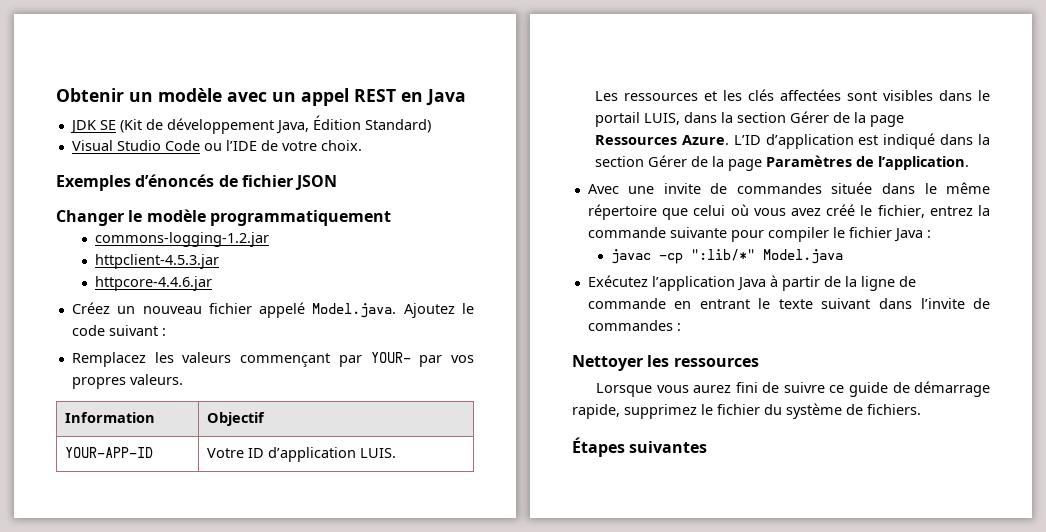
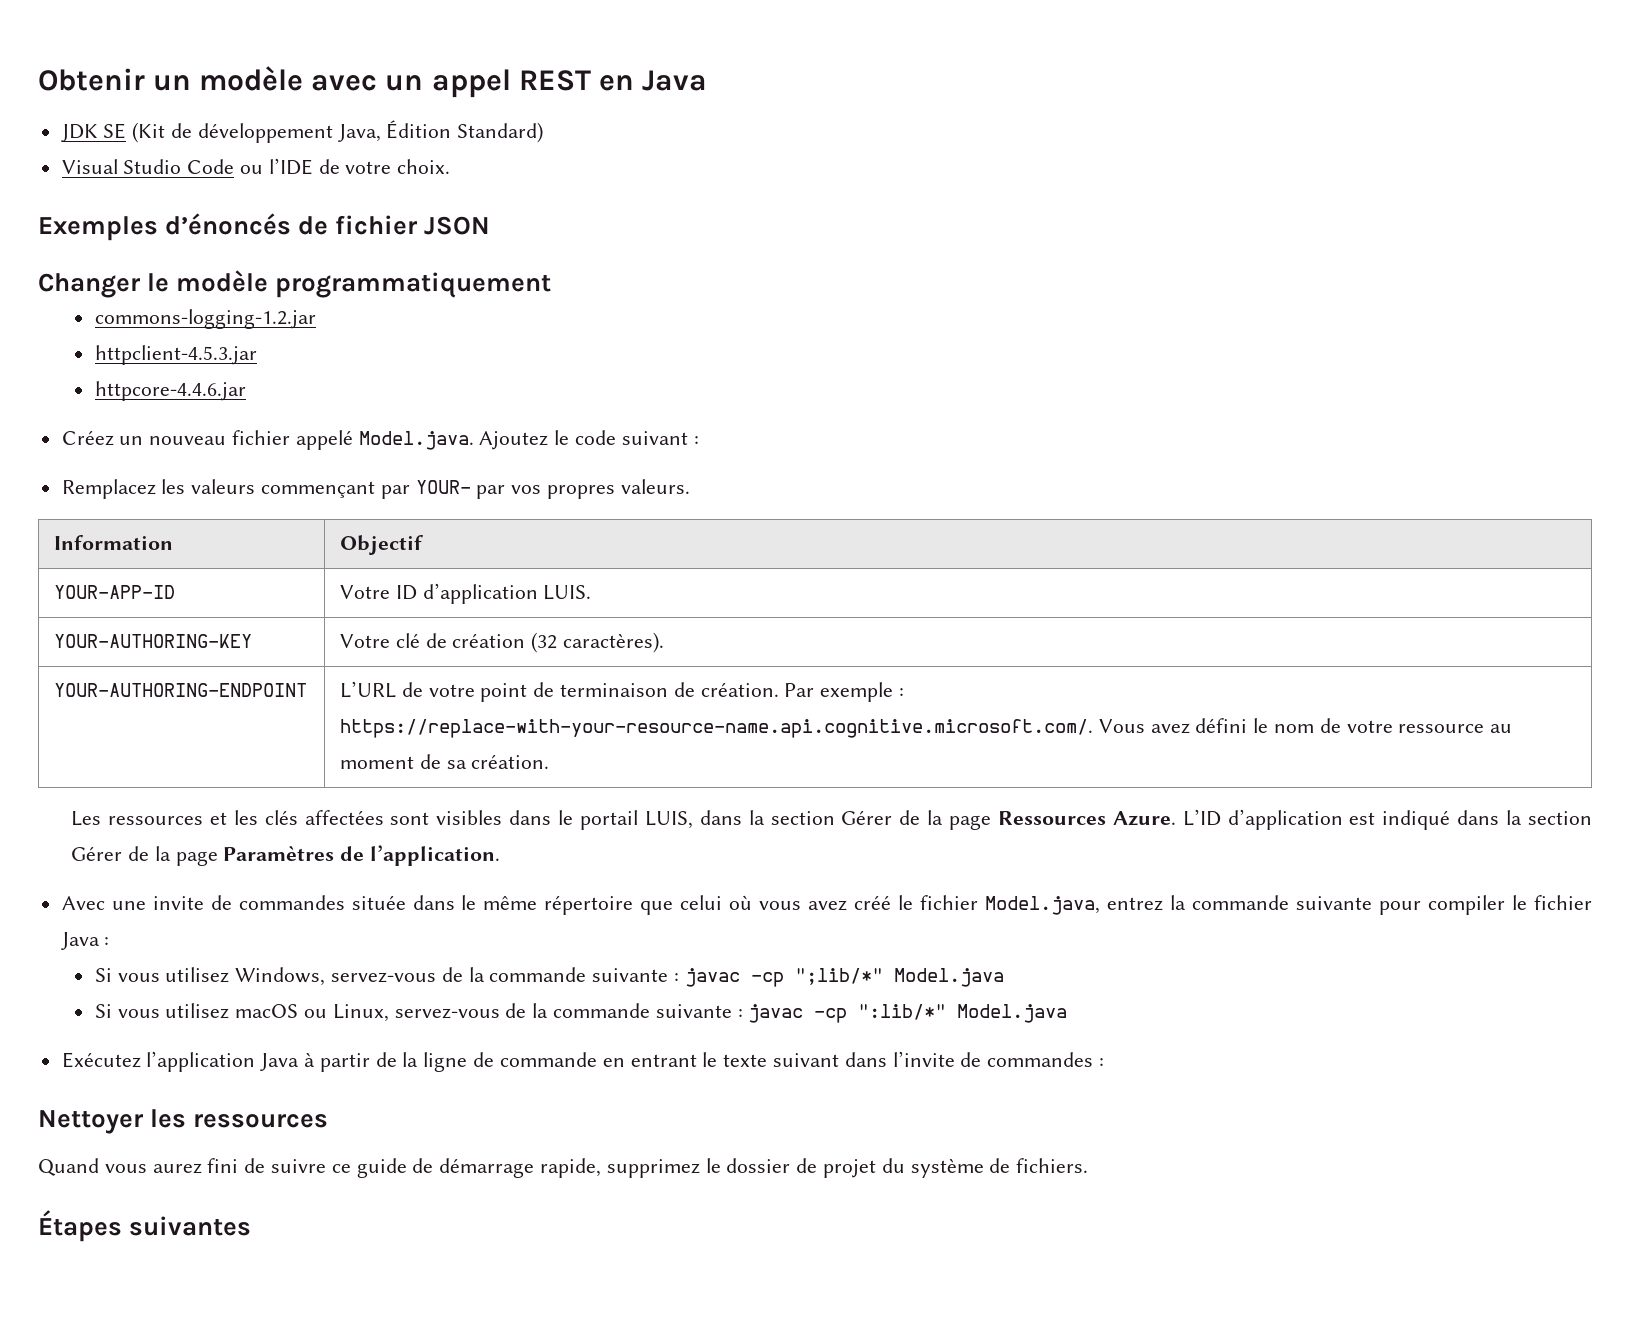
(397, 453) none -> [54,634,253,648] [340,632,665,653] [54,683,308,697] [340,681,905,702] [340,718,1513,738] [340,754,550,769] // YOUR-AUTHORING-KEY | Votre clé de création (32 caractères). // YOUR-AUTHORING-ENDPOINT | L’URL de votre point de terminaison de création. Par exemple : https://replace-with-your-resource-name.api.cognitive.microsoft.com/. Vous avez défini le nom de votre ressource au moment de sa création.
[877,205,925,218] fichier, -> [920,895,1101,915] fichier Model.java,
(931, 234) none -> [94,967,1004,987] [94,1003,743,1022] Si vous utilisez Windows, servez-vous de la commande suivante : javac -cp ";lib/*" Model.java // Si vous utilisez macOS ou Linux, servez-vous de la commande suivante :
[596,383,653,397] Lorsque -> [38,1158,99,1176] Quand
[717,404,760,415] fichier -> [726,1158,877,1178] dossier de projet

